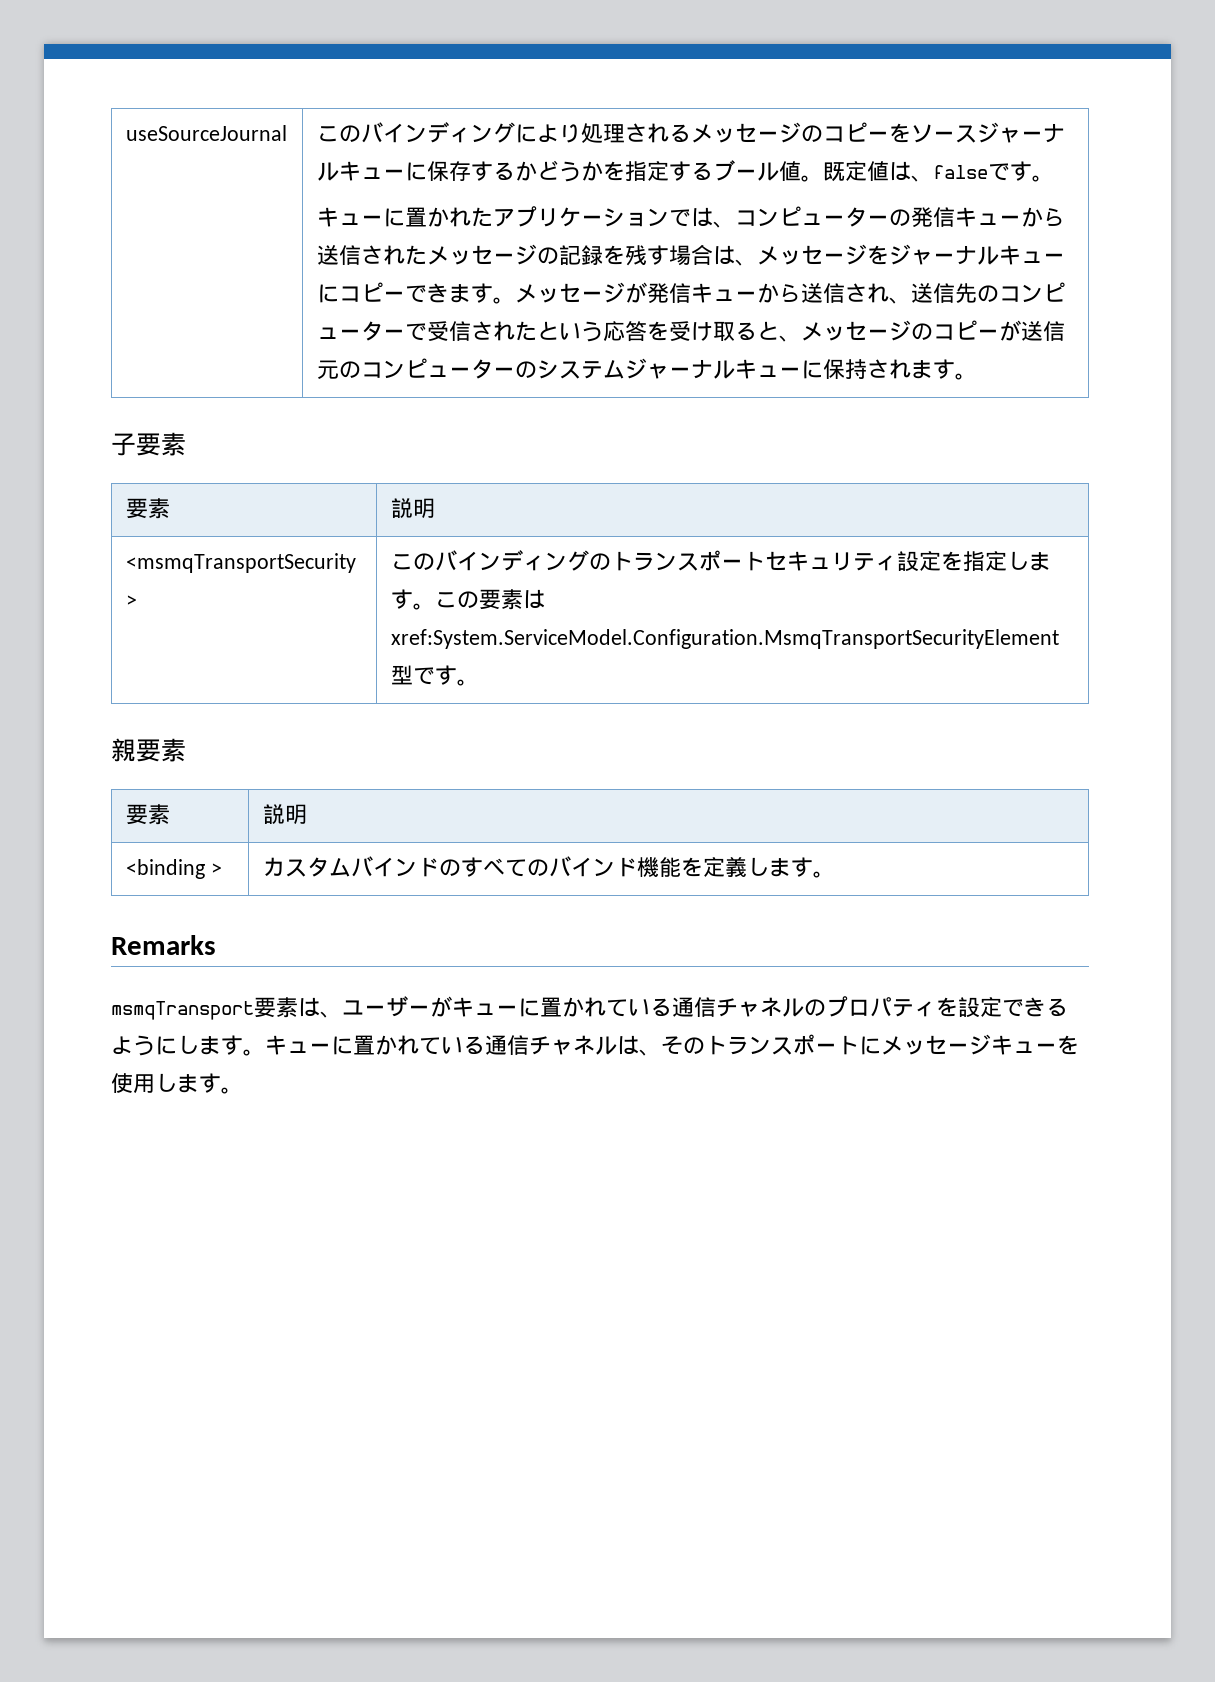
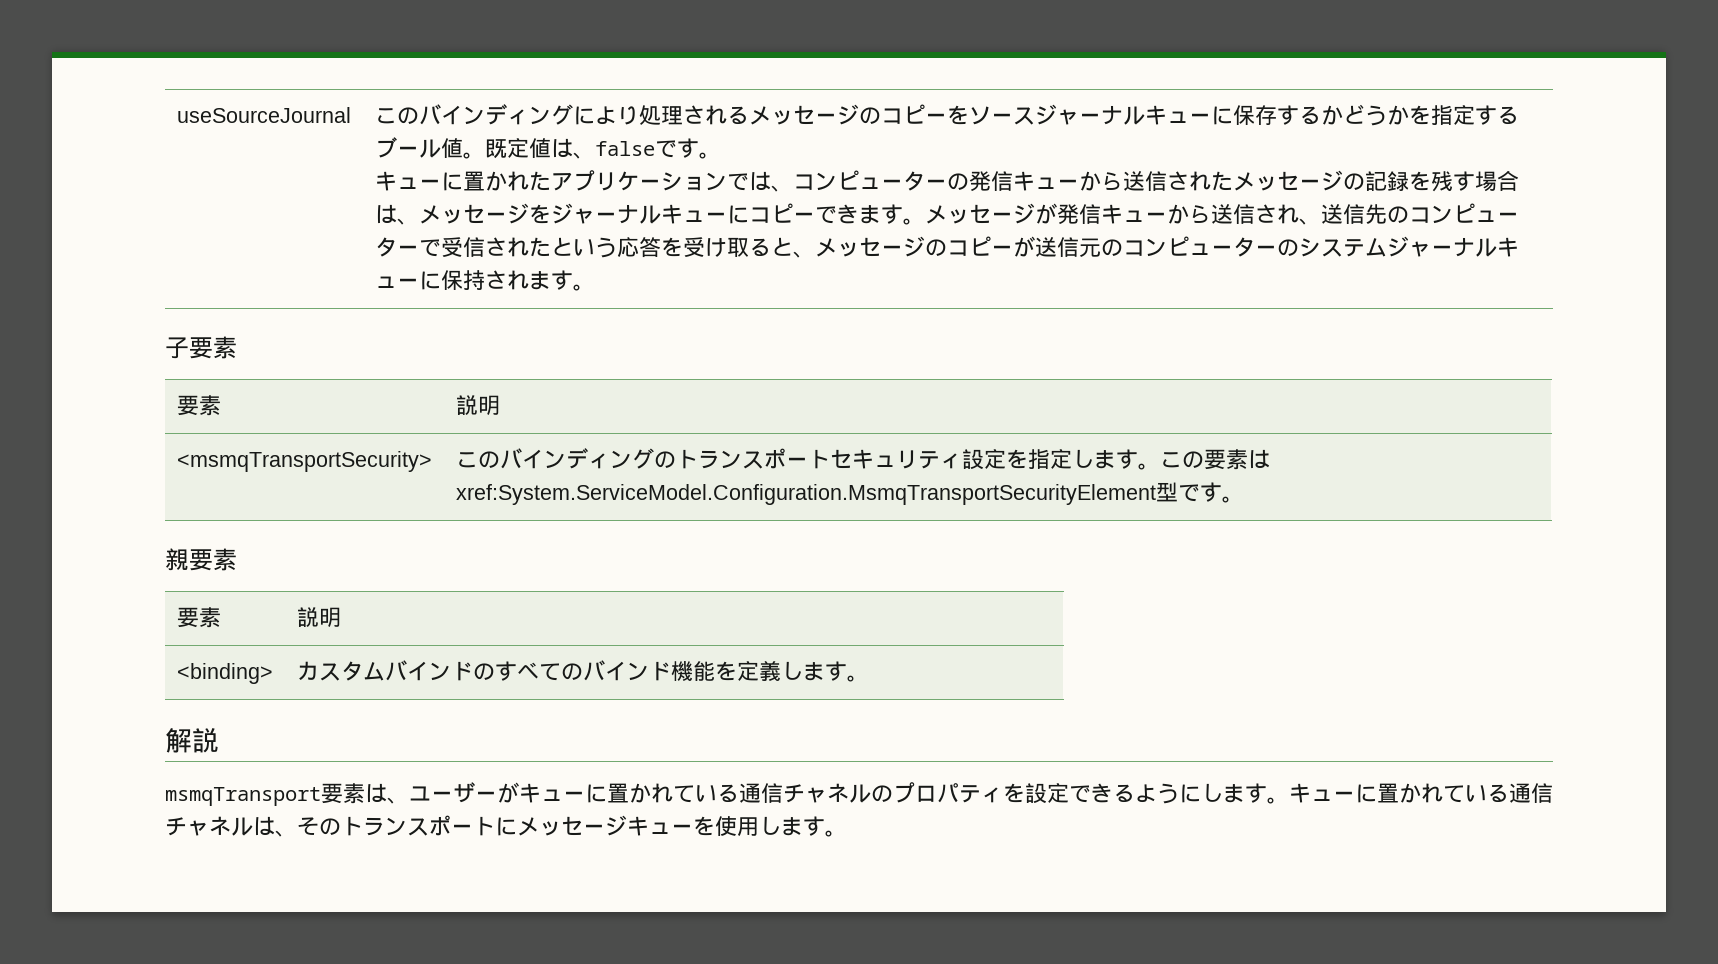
[125,553,356,573] [125,595,137,607] <msmqTransportSecurity > -> [176,451,432,472] <msmqTransportSecurity>
[125,859,222,879] <binding > -> [176,663,273,684] <binding>
[111,935,216,955] Remarks -> [165,728,219,753] 解説

